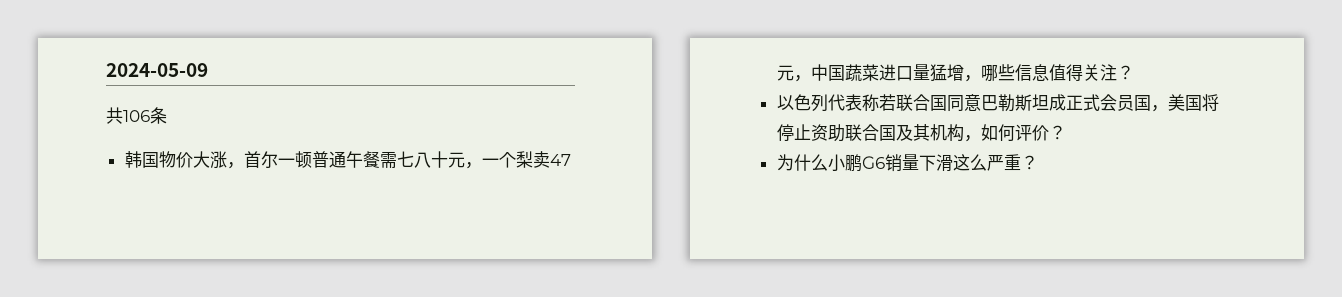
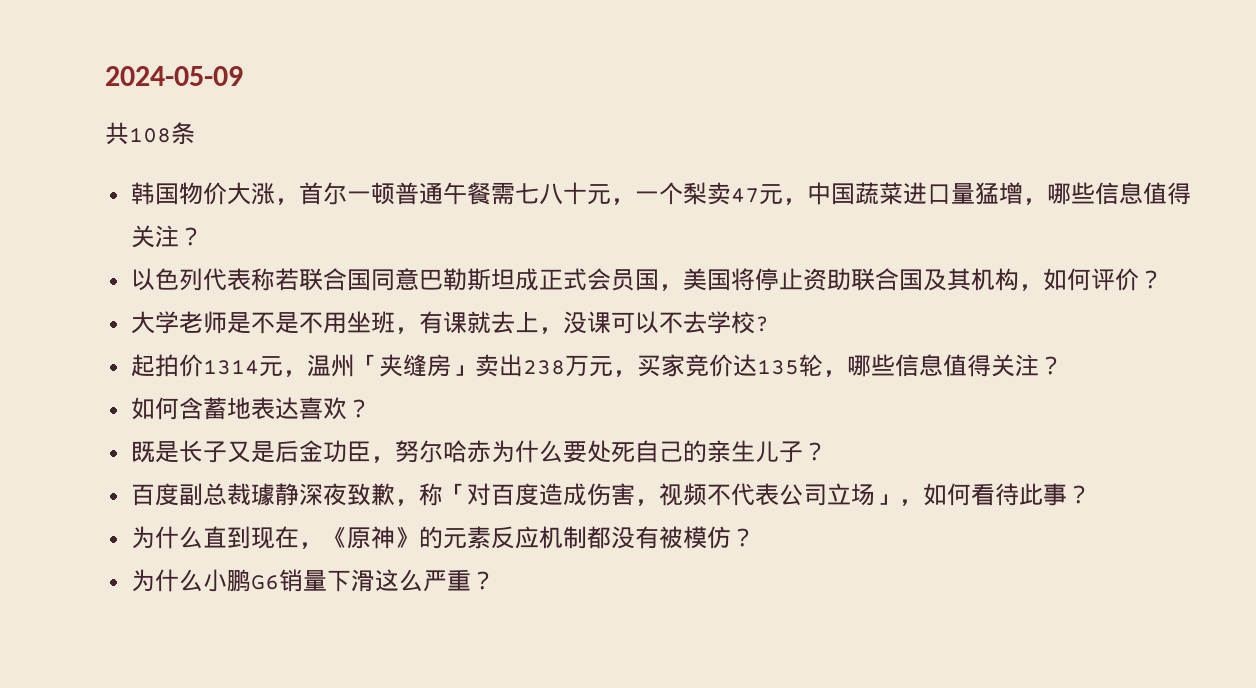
[123,110,150,122] 106 -> [129,127,171,143] 108
(1066, 132) none -> [130,311,769,334] [130,354,1063,377] [130,397,371,420] [130,440,827,463] [130,483,1091,506] [130,526,755,549] // 大学老师是不是不用坐班，有课就去上，没课可以不去学校? // 起拍价1314元，温州「夹缝房」卖出238万元，买家竞价达135轮，哪些信息值得关注？ // 如何含蓄地表达喜欢？ // 既是长子又是后金功臣，努尔哈赤为什么要处死自己的亲生儿子？ // 百度副总裁璩静深夜致歉，称「对百度造成伤害，视频不代表公司立场」，如何看待此事？ // 为什么直到现在，《原神》的元素反应机制都没有被模仿？

